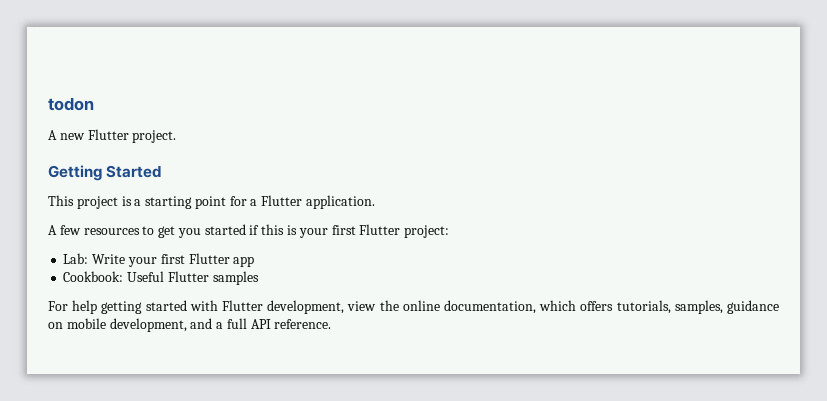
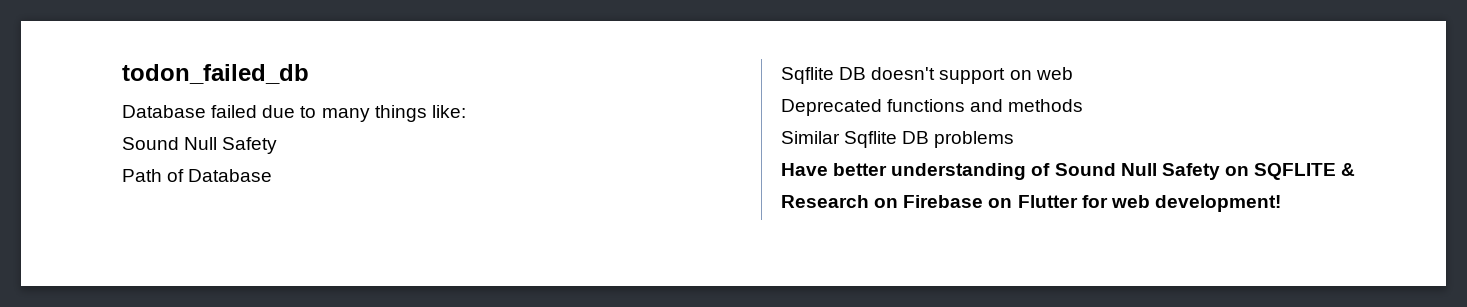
[48,97,94,111] [48,129,177,143] [48,165,162,181] [48,195,376,209] [48,224,450,238] [63,253,255,267] [63,271,259,285] [48,300,779,314] [48,318,332,332] todon // A new Flutter project. // Getting Started // This project is a starting point for a Flutter application. // A few resources to get you started if this is your first Flutter project: // Lab: Write your first Flutter app // Cookbook: Useful Flutter samples // For help getting started with Flutter development, view the online documentation, which offers tutorials, samples, guidance on mobile development, and a full API reference. -> [122,64,309,84] [122,105,466,122] [122,137,278,154] [122,169,273,182] [781,67,1073,84] [781,99,1084,116] [781,131,1015,148] [781,163,1356,180] [781,195,1281,212] todon_failed_db // Database failed due to many things like: // Sound Null Safety // Path of Database // Sqflite DB doesn't support on web // Deprecated functions and methods // Similar Sqflite DB problems // Have better understanding of Sound Null Safety on SQFLITE & Research on Firebase on Flutter for web development!

